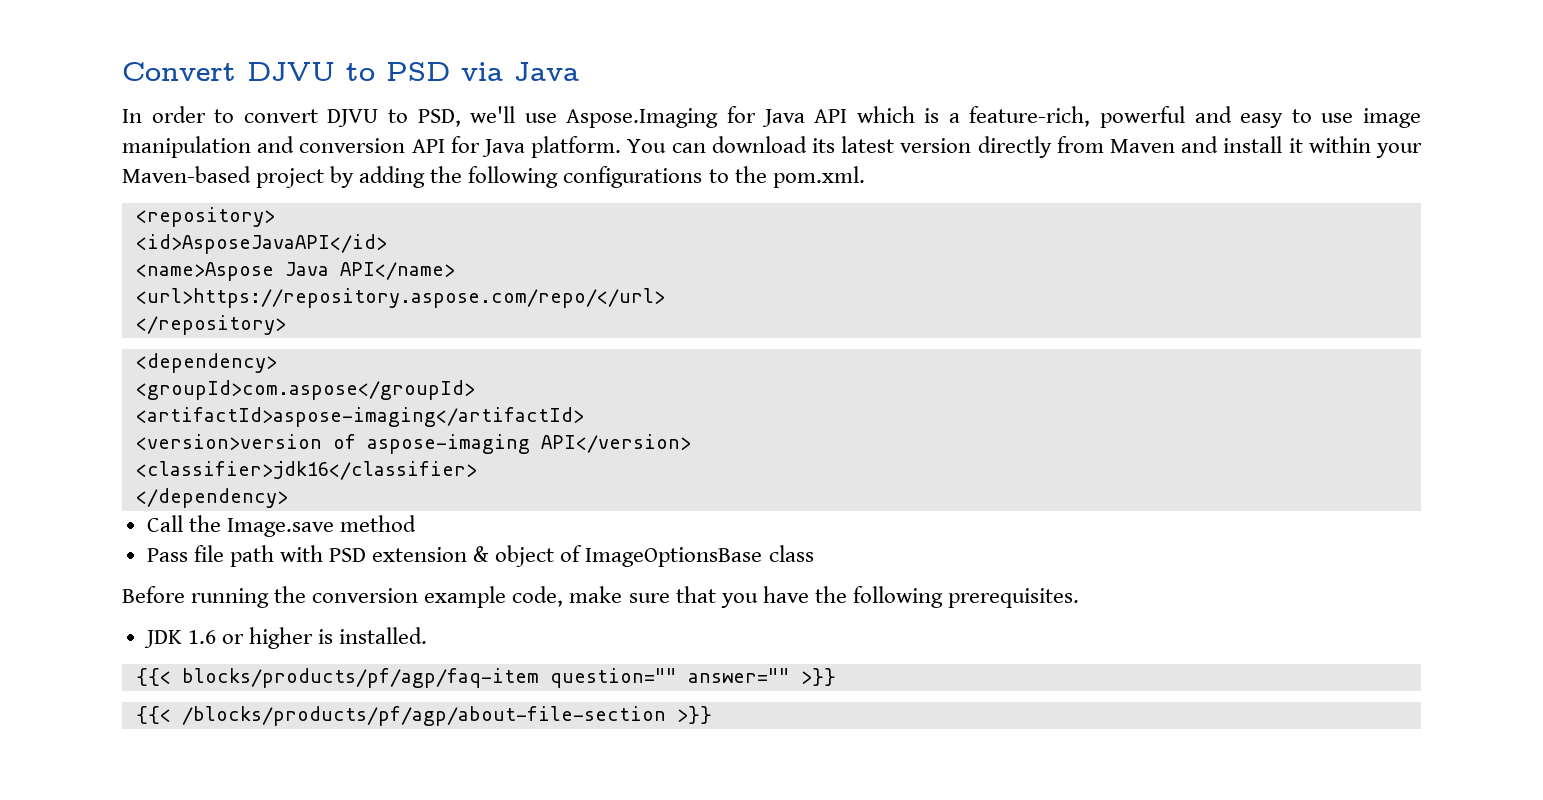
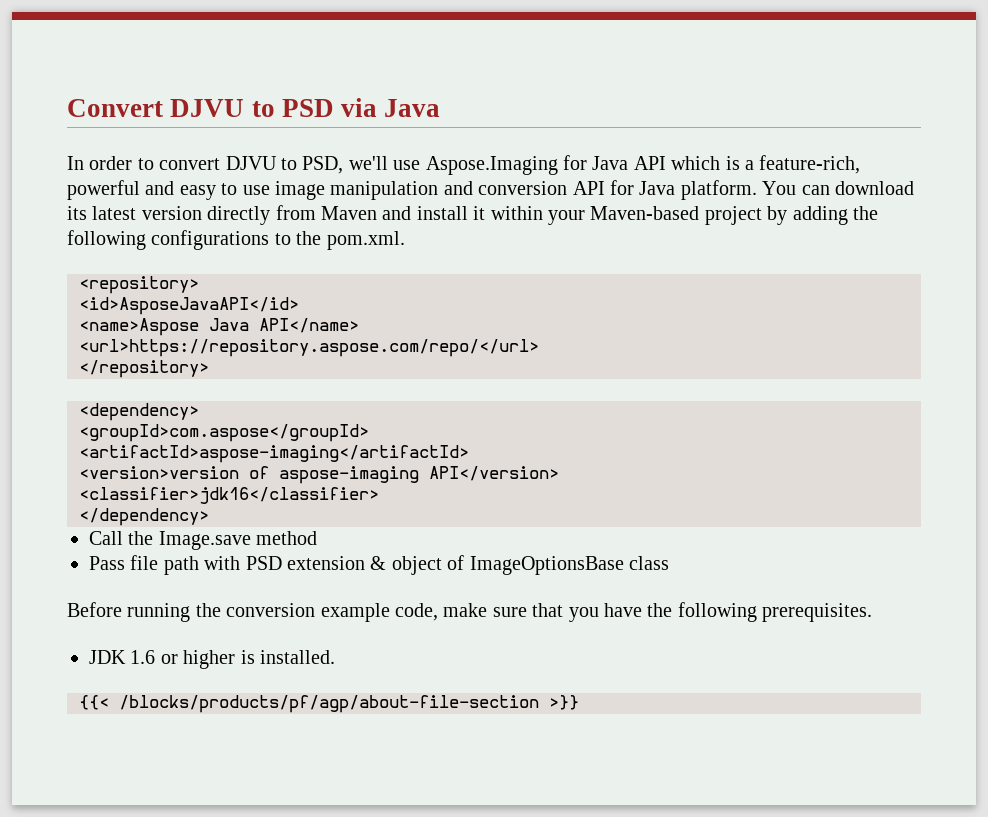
[135,668,836,688] // {{< blocks/products/pf/agp/faq-item question="" answer="" >}} -> (335, 657) none

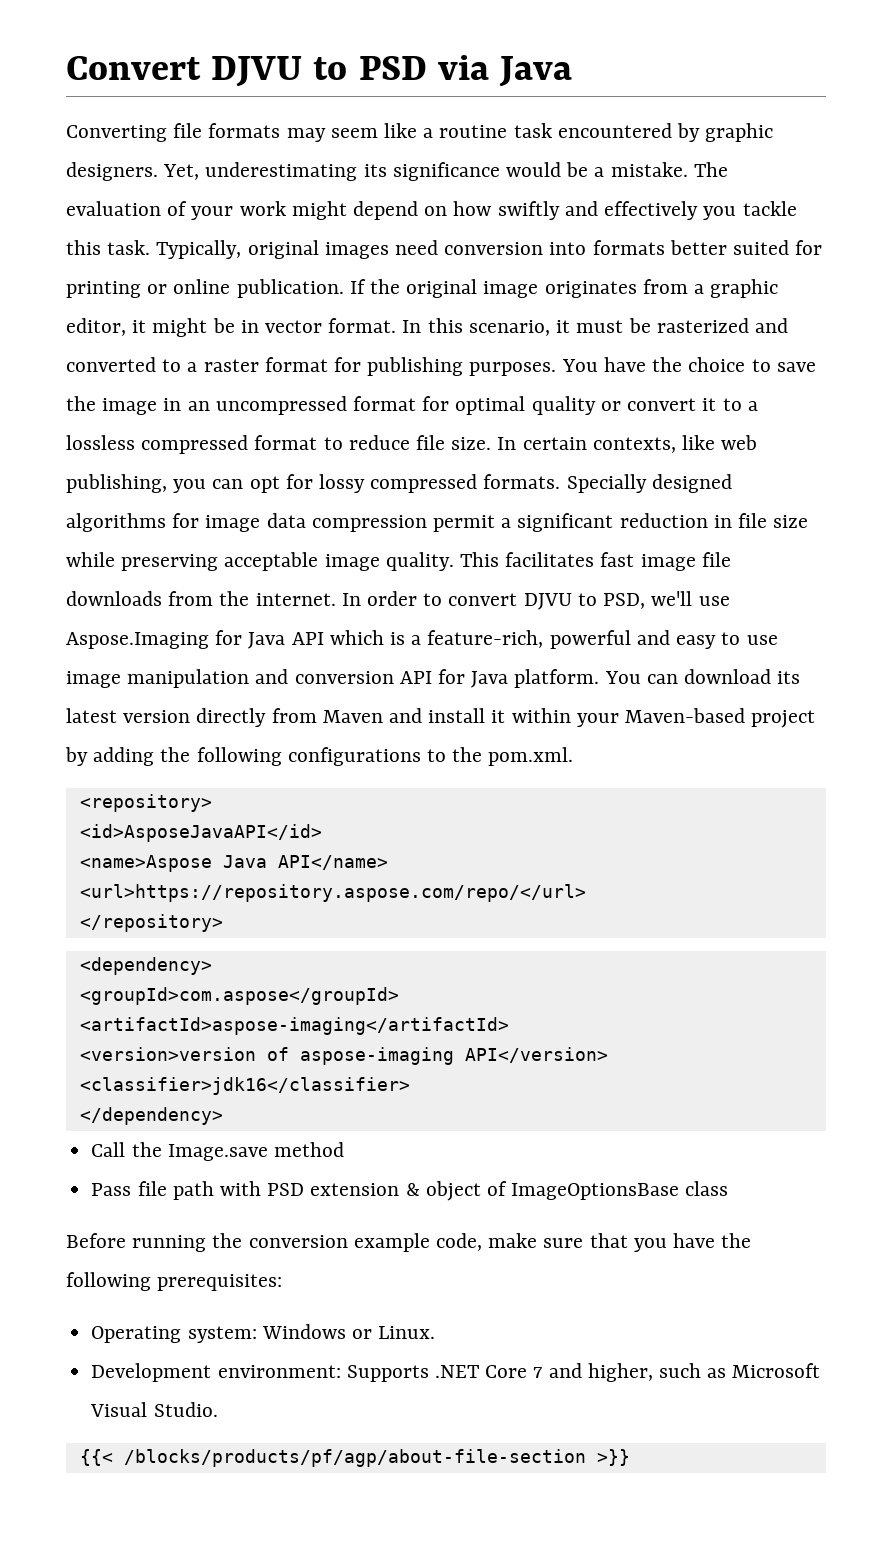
(441, 108) none -> [66,123,774,142] [66,162,728,181] [66,201,797,220] [66,240,823,259] [66,279,779,298] [66,318,788,337] [66,357,816,376] [66,396,758,415] [66,435,758,454] [66,474,732,493] [66,513,809,532] [66,552,731,571] [66,591,336,606] Converting file formats may seem like a routine task encountered by graphic designers. Yet, underestimating its significance would be a mistake. The evaluation of your work might depend on how swiftly and effectively you tackle this task. Typically, original images need conversion into formats better suited for printing or online publication. If the original image originates from a graphic editor, it might be in vector format. In this scenario, it must be rasterized and converted to a raster format for publishing purposes. You have the choice to save the image in an uncompressed format for optimal quality or convert it to a lossless compressed format to reduce file size. In certain contexts, like web publishing, you can opt for lossy compressed formats. Specially designed algorithms for image data compression permit a significant reduction in file size while preserving acceptable image quality. This facilitates fast image file downloads from the internet.
[762,603,873,622] [89,650,335,669] prerequisites. // JDK 1.6 or higher is installed. -> [157,1274,283,1291] [91,1324,436,1343] [91,1363,821,1382] [90,1402,218,1417] prerequisites: // Operating system: Windows or Linux. // Development environment: Supports .NET Core 7 and higher, such as Microsoft Visual Studio.

